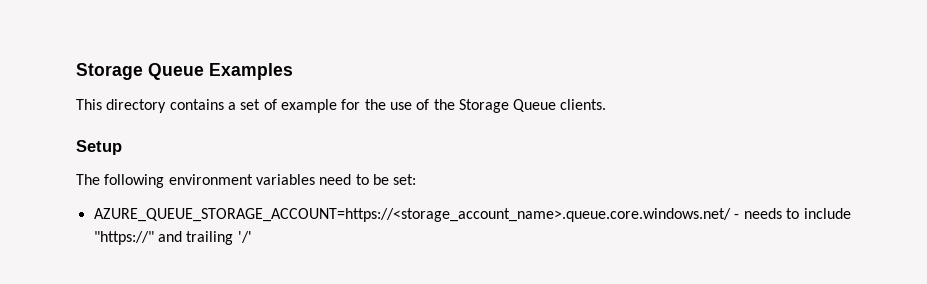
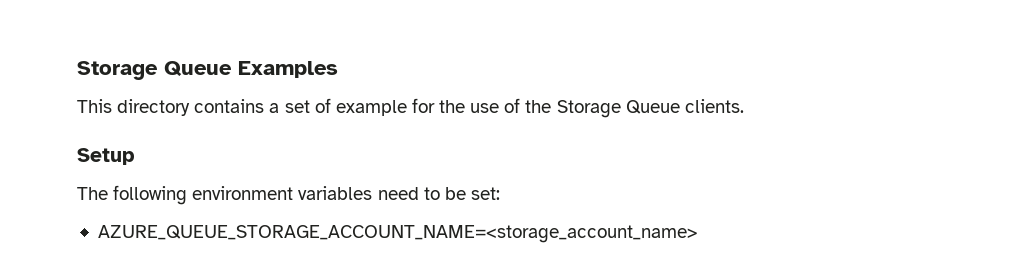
[93,208,852,222] [93,231,252,245] AZURE_QUEUE_STORAGE_ACCOUNT=https://<storage_account_name>.queue.core.windows.net/ - needs to include "https://" and trailing '/' -> [97,225,698,243] AZURE_QUEUE_STORAGE_ACCOUNT_NAME=<storage_account_name>

